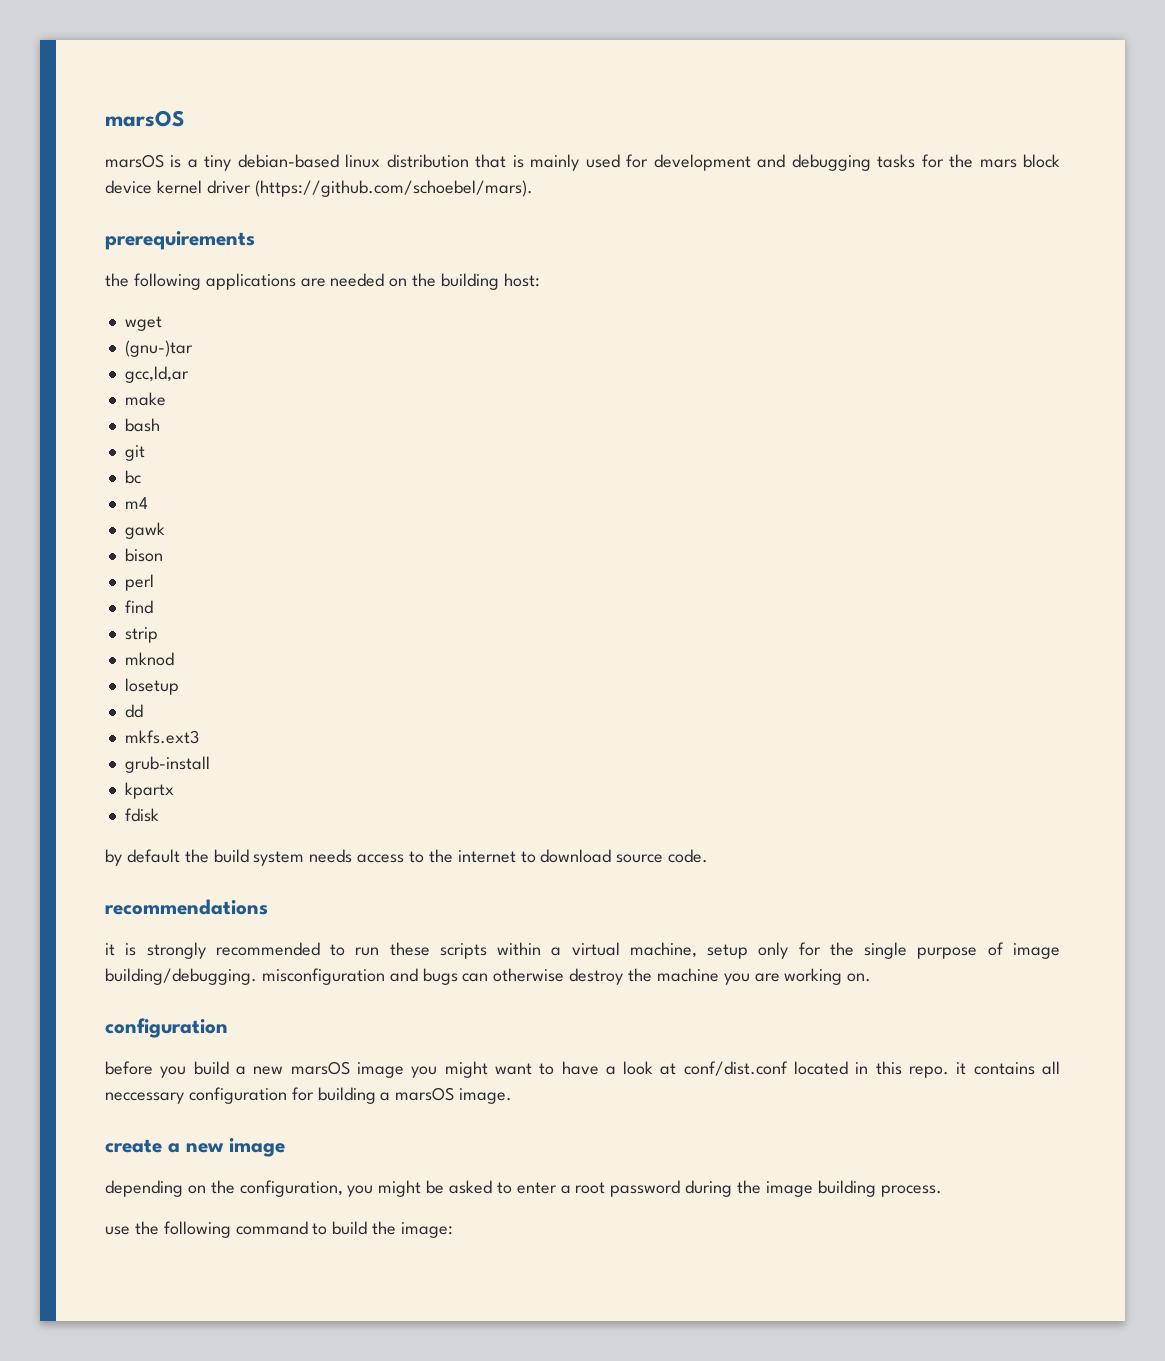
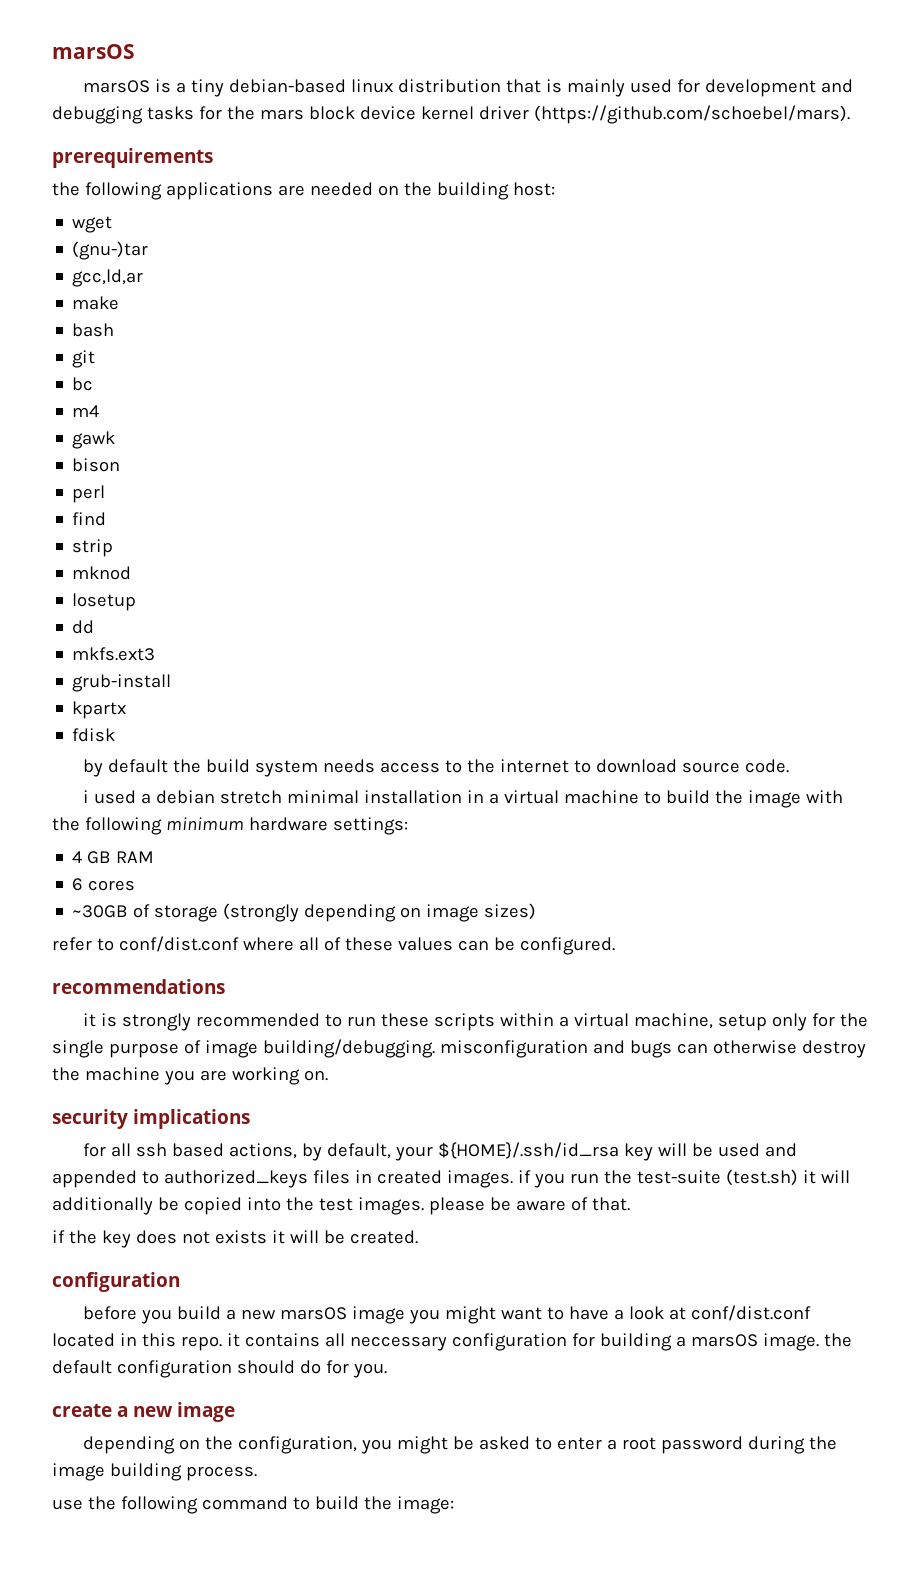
(709, 856) none -> [82,790,843,808] [52,817,408,835] [72,851,155,864] [72,878,136,891] [72,903,537,922] [52,936,615,955] // i used a debian stretch minimal installation in a virtual machine to build the image with the following minimum hardware settings: // 4 GB RAM // 6 cores // ~30GB of storage (strongly depending on image sizes) // refer to conf/dist.conf where all of these values can be configured.
(872, 977) none -> [52,1109,251,1129] [82,1142,797,1161] [52,1169,850,1188] [52,1197,630,1215] [52,1230,418,1248] // security implications // for all ssh based actions, by default, your ${HOME}/.ssh/id_rsa key will be used and appended to authorized_keys files in created images. if you run the test-suite (test.sh) it will additionally be copied into the test images. please be aware of that. // if the key does not exists it will be created.
(513, 1096) none -> [823,1333,852,1347] [52,1360,387,1378] the default configuration should do for you.

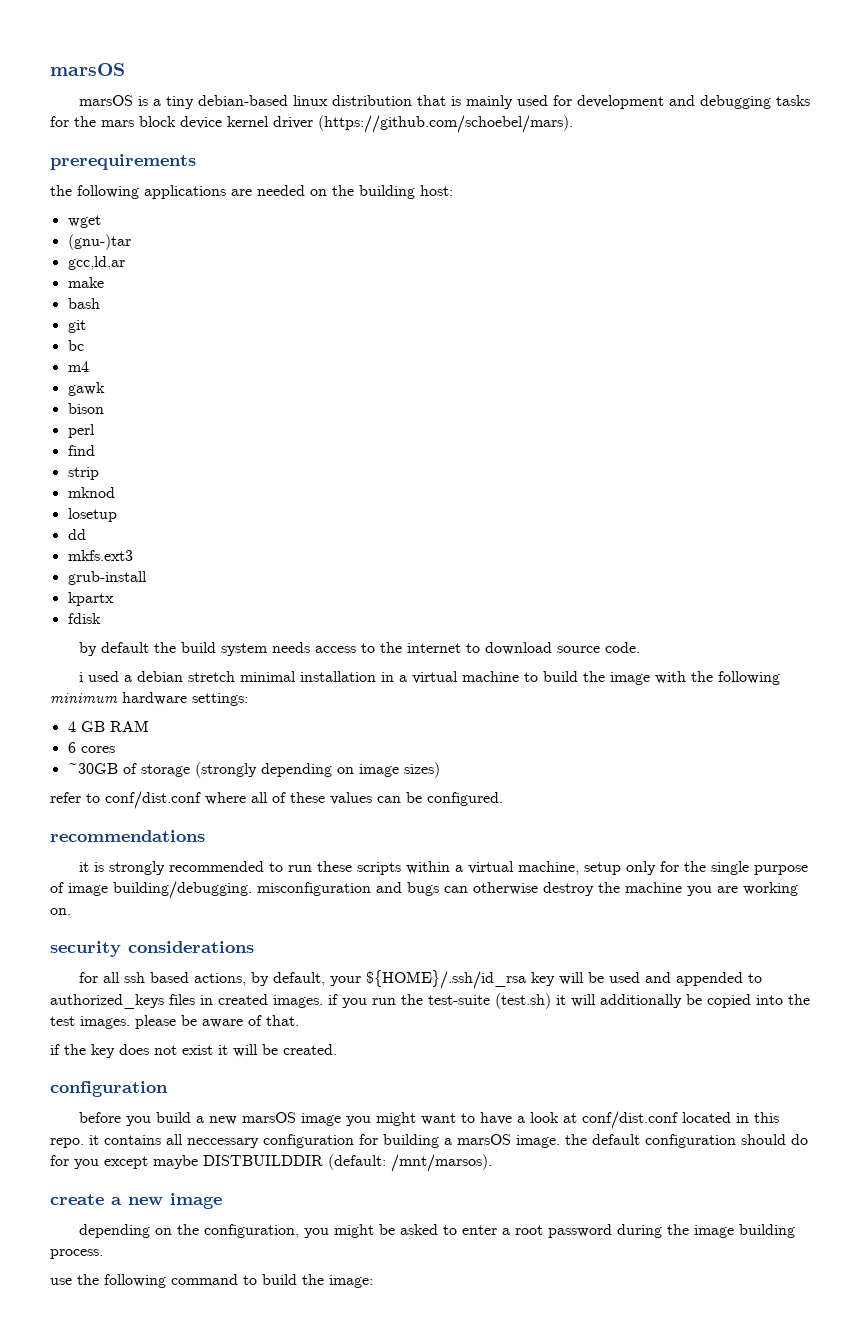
[133,1109,251,1129] implications -> [128,941,254,953] considerations
[214,1230,267,1244] exists -> [182,1045,213,1055] exist
[352,1363,387,1378] you. -> [74,1154,492,1172] you except maybe DISTBUILDDIR (default: /mnt/marsos).

